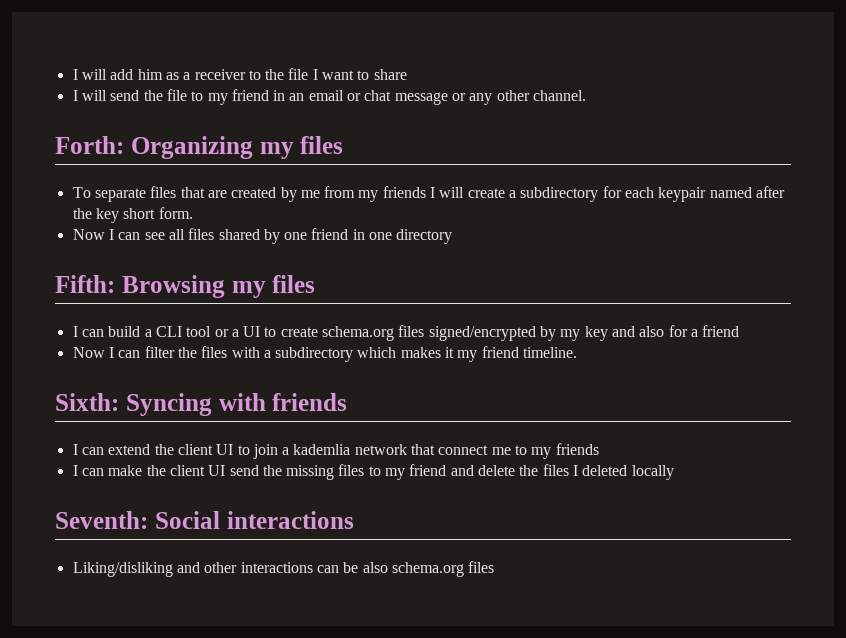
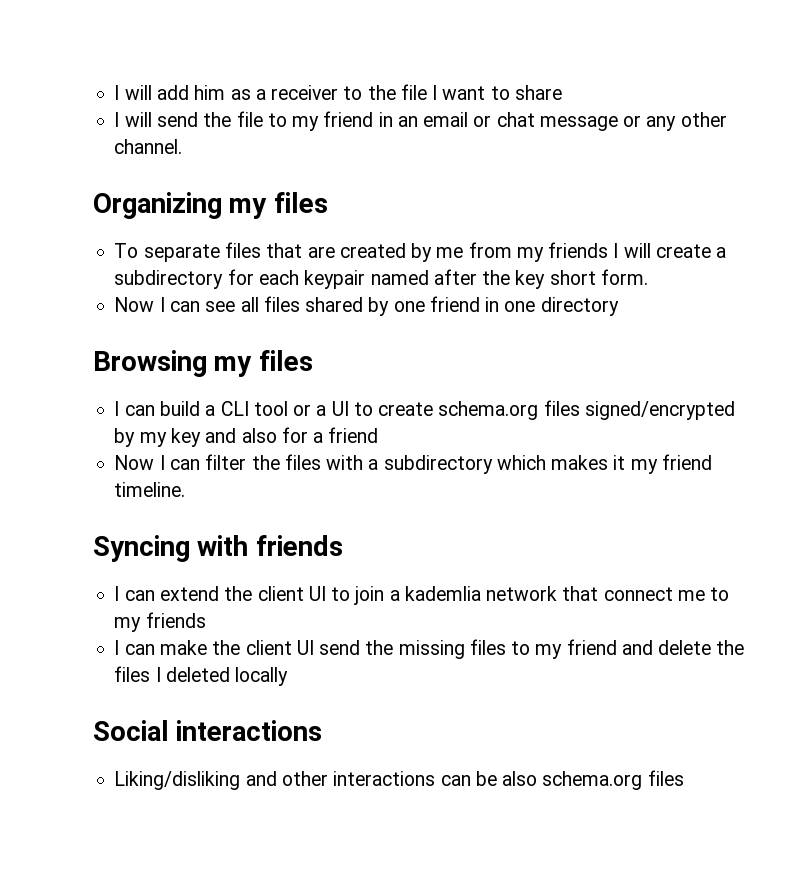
[55,136,124,154] Forth: -> (183, 146) none
[55,275,115,293] Fifth: -> (619, 306) none
[55,393,119,411] Sixth: -> (186, 489) none
[55,511,148,529] Seventh: -> (289, 676) none

